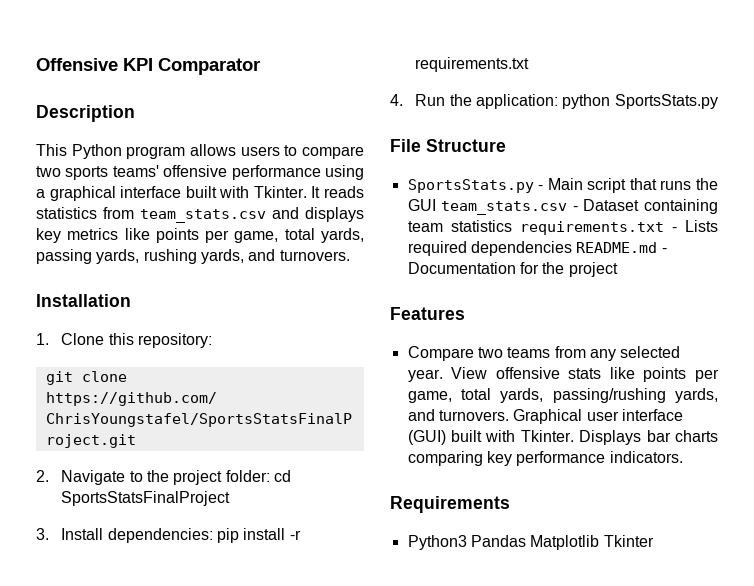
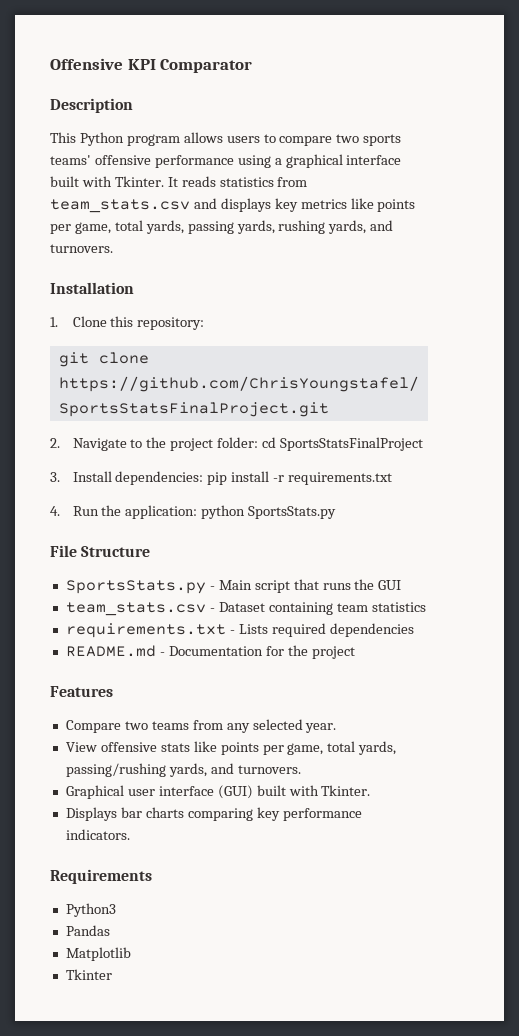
(436, 205) none -> (402, 585) //
(512, 226) none -> (426, 607) //
(572, 248) none -> (414, 630) //
(443, 375) none -> (337, 728) //
(509, 415) none -> (301, 769) //
(574, 436) none -> (371, 790) //
(467, 542) none -> (116, 910) //
(526, 541) none -> (110, 930) //
(600, 542) none -> (131, 954) //

